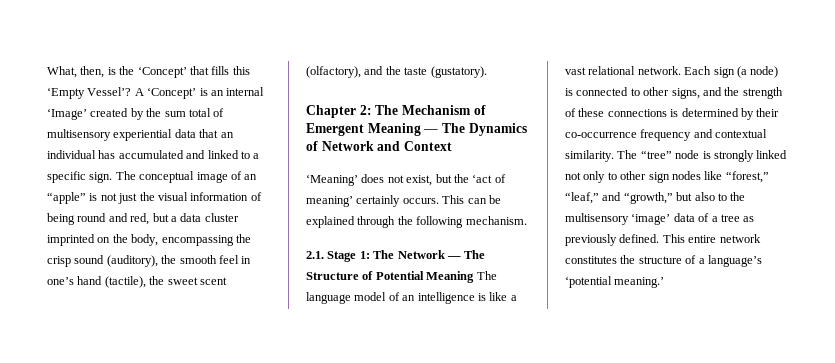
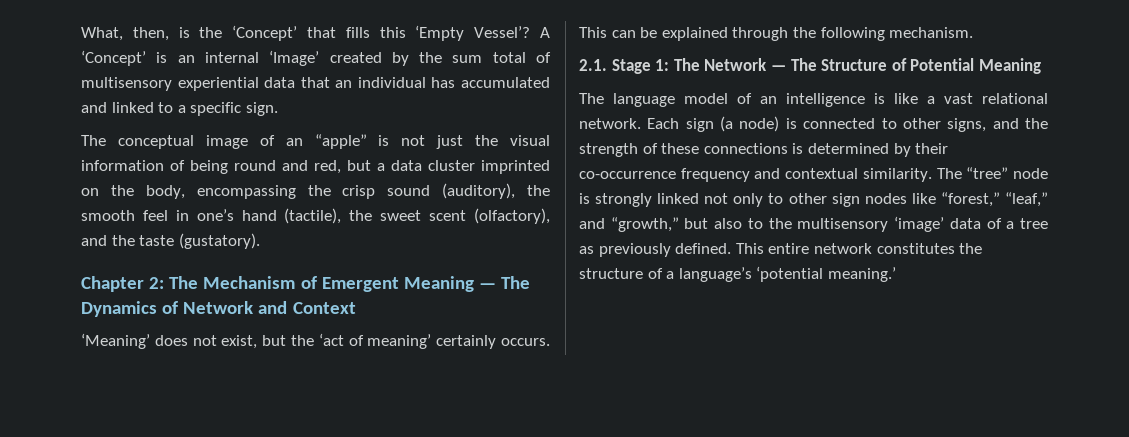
(113, 177) none -> (278, 109) //
(475, 277) none -> (1041, 66) //

